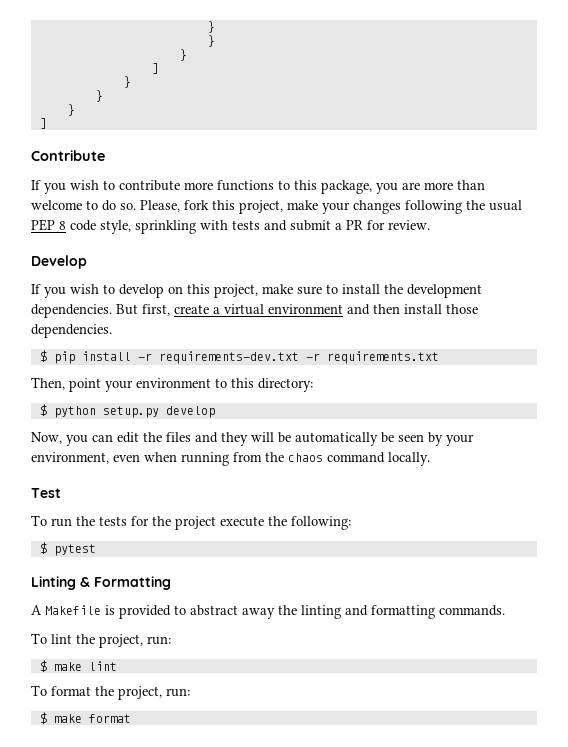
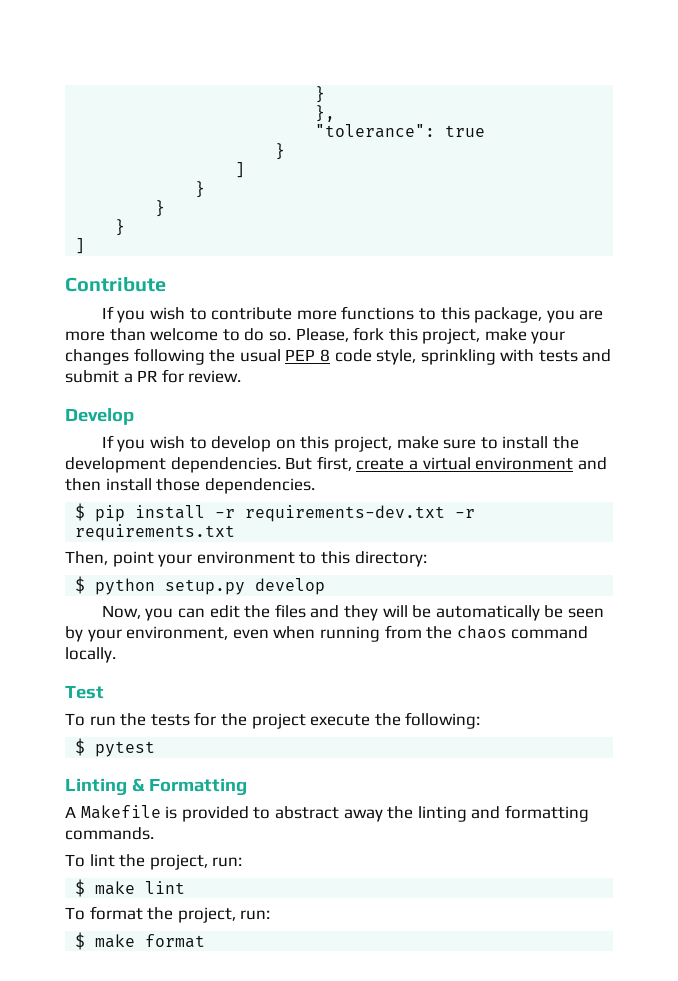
[207,21,215,33] [207,35,215,47] } // } -> [315,86,326,103] [315,105,336,122] [315,124,486,138] } // }, // "tolerance": true

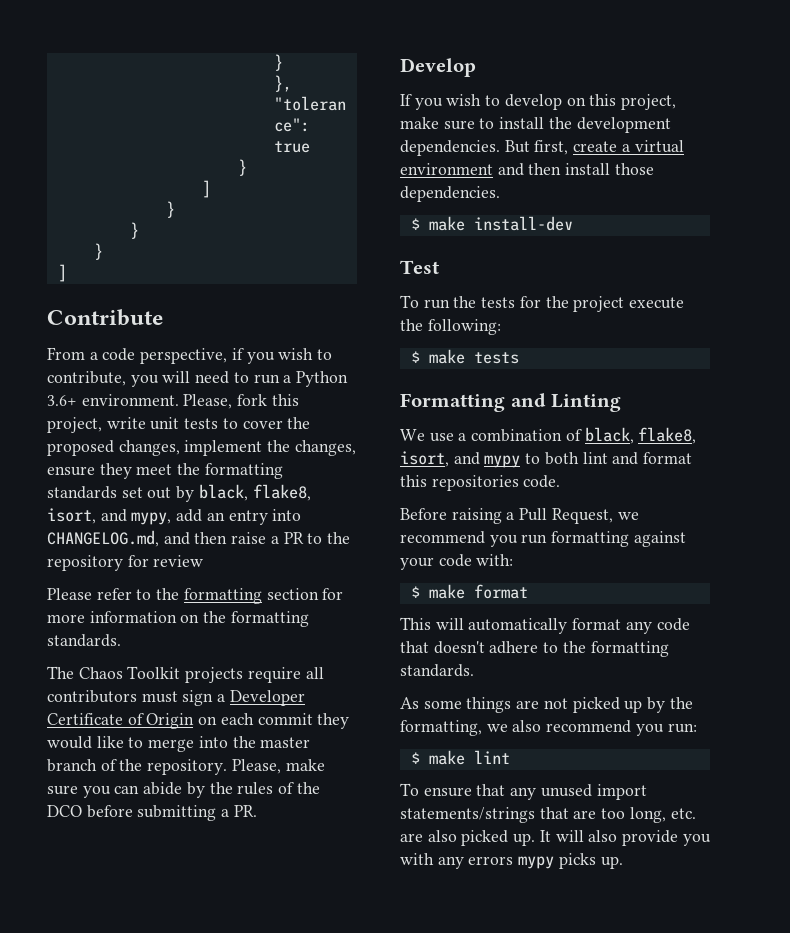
[101,306,604,323] [65,327,566,344] [65,348,612,365] [65,369,242,383] If you wish to contribute more functions to this package, you are more than welcome to do so. Please, fork this project, make your changes following the usual PEP 8 code style, sprinkling with tests and submit a PR for review. -> [47,347,333,364] [47,371,349,387] [47,394,299,409] [47,417,311,433] [47,440,356,456] [47,463,283,479] [47,484,311,502] [47,508,302,525] [47,530,351,547] [47,555,204,571] [47,588,344,604] [47,611,309,627] [47,634,121,647] [47,666,324,683] [47,690,305,706] [47,713,350,729] [47,736,311,752] [47,759,325,775] [47,782,320,798] [47,805,257,821] From a code perspective, if you wish to contribute, you will need to run a Python 3.6+ environment. Please, fork this project, write unit tests to cover the proposed changes, implement the changes, ensure they meet the formatting standards set out by black, flake8, isort, and mypy, add an entry into CHANGELOG.md, and then raise a PR to the repository for review // Please refer to the formatting section for more information on the formatting standards. // The Chaos Toolkit projects require all contributors must sign a Developer Certificate of Origin on each commit they would like to merge into the master branch of the repository. Please, make sure you can abide by the rules of the DCO before submitting a PR.
[95,505,476,522] [75,524,236,541] [65,551,427,567] [75,576,326,595] [101,604,604,621] [65,625,589,642] [65,647,116,663] pip install -r requirements-dev.txt -r requirements.txt // Then, point your environment to this directory: // $ python setup.py develop // Now, you can edit the files and they will be automatically be seen by your environment, even when running from the chaos command locally. -> [428,216,573,231] make install-dev
[95,741,156,757] [65,778,247,796] [65,805,589,822] [65,827,154,840] [65,854,208,870] pytest // Linting & Formatting // A Makefile is provided to abstract away the linting and formatting commands. // To lint the project, -> [428,349,519,364] [400,393,622,412] [400,427,697,444] [400,451,693,468] [400,475,561,491] [400,508,639,524] [400,531,686,547] [400,554,514,570] [410,584,528,599] [400,617,690,634] [400,641,669,657] [400,664,474,677] [400,697,693,713] [400,720,664,736] make tests // Formatting and Linting // We use a combination of black, flake8, isort, and mypy to both lint and format this repositories code. // Before raising a Pull Request, we recommend you run formatting against your code with: // $ make format // This will automatically format any code that doesn't adhere to the formatting standards. // As some things are not picked up by the formatting, we also recommend you
[89,906,271,923] [75,932,206,950] format the project, run: // $ make format -> [423,784,647,800] [400,807,696,823] [400,830,711,846] [400,853,623,869] ensure that any unused import statements/strings that are too long, etc. are also picked up. It will also provide you with any errors mypy picks up.

